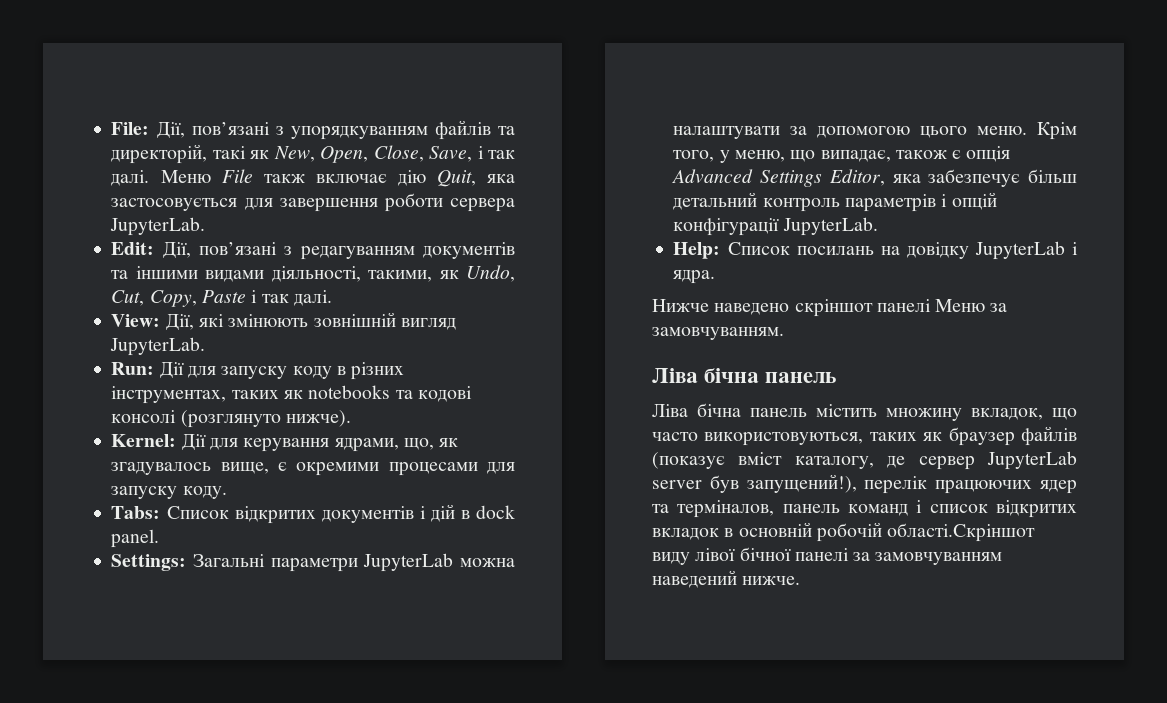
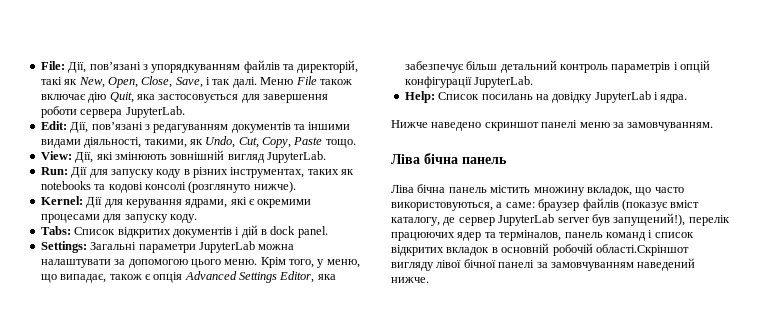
[263,174,305,183] такж -> [319,79,352,85] також
[251,290,332,306] і так далі. -> [325,139,356,148] тощо.
[403,438,459,450] [111,462,269,475] що, як згадувалось вище, -> [230,197,247,205] які
[794,299,986,317] скріншот панелі Меню -> [484,120,610,131] скриншот панелі меню
[869,432,943,441] таких як -> [496,202,535,208] а саме:
[652,552,690,565] виду -> [391,262,434,271] вигляду

